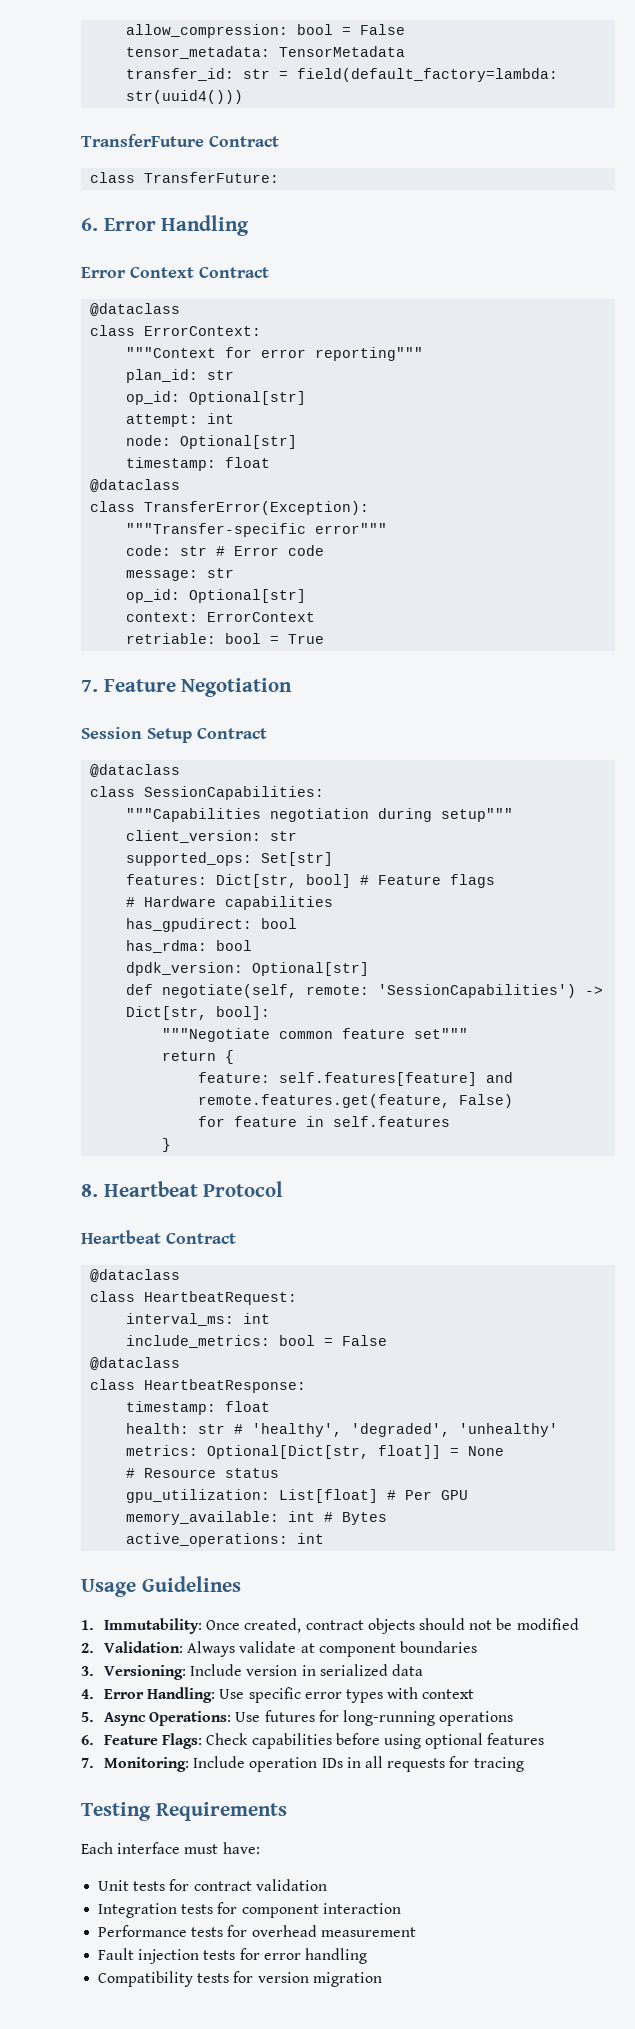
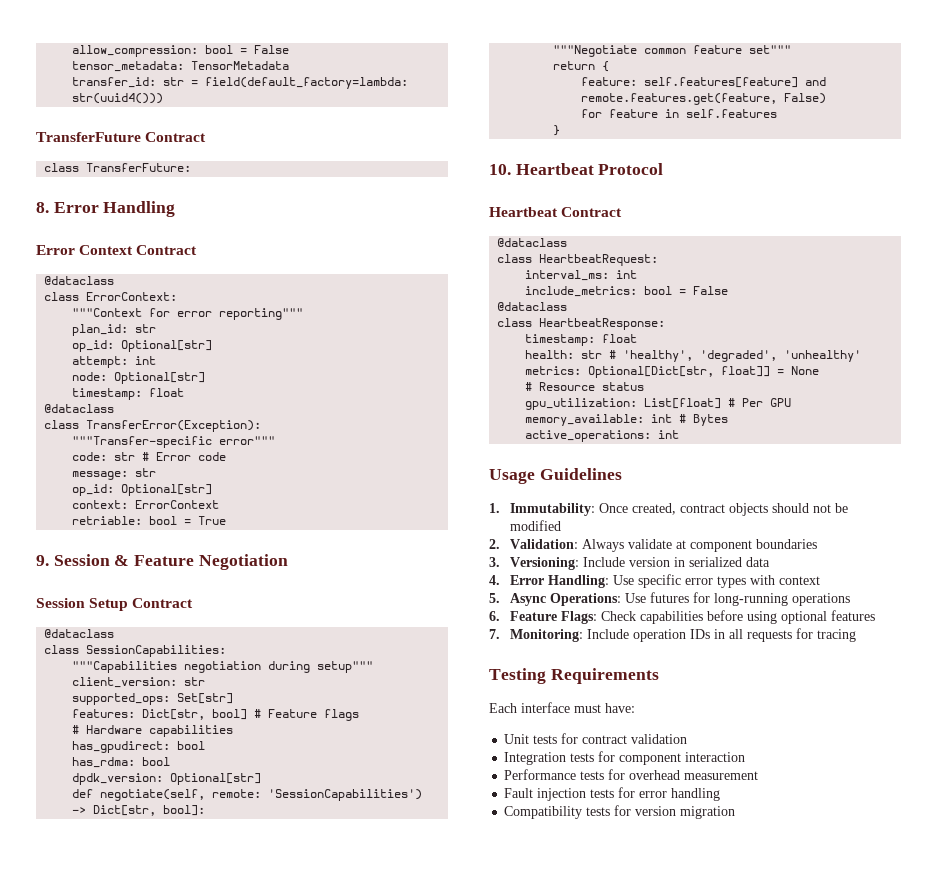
[81,218,98,231] 6. -> [36,202,49,213] 8.
[81,680,98,692] 7. -> [36,554,130,566] 9. Session &
[81,1184,98,1197] 8. -> [489,164,511,175] 10.

